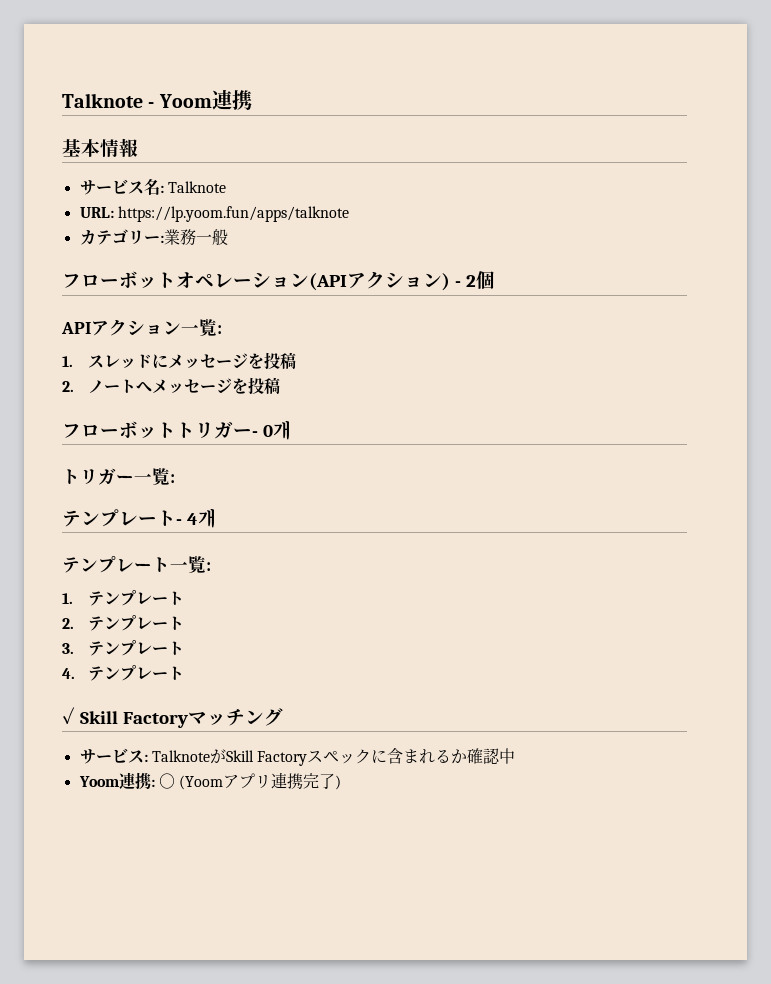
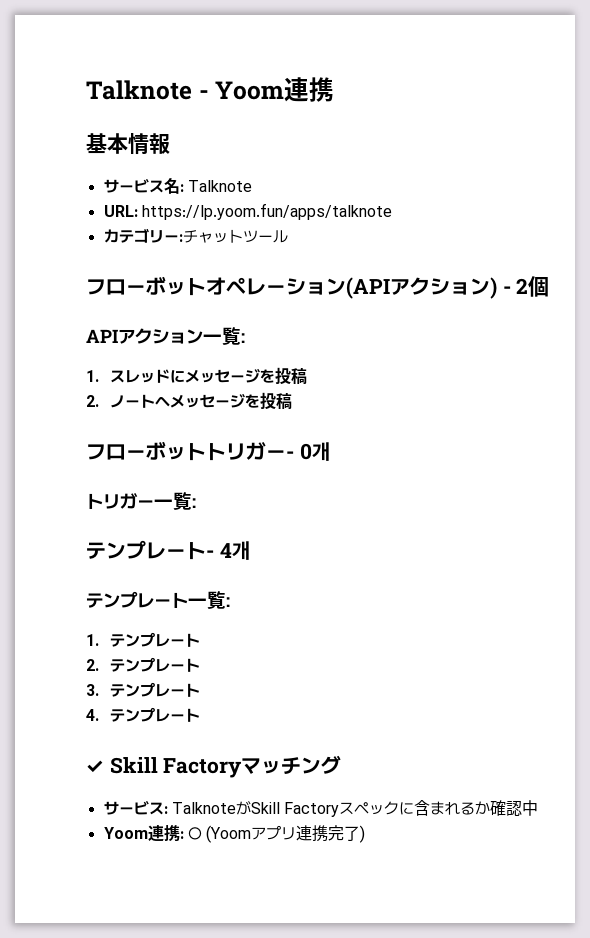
[163,229,228,245] 業務一般 -> [182,229,288,243] チャットツール

